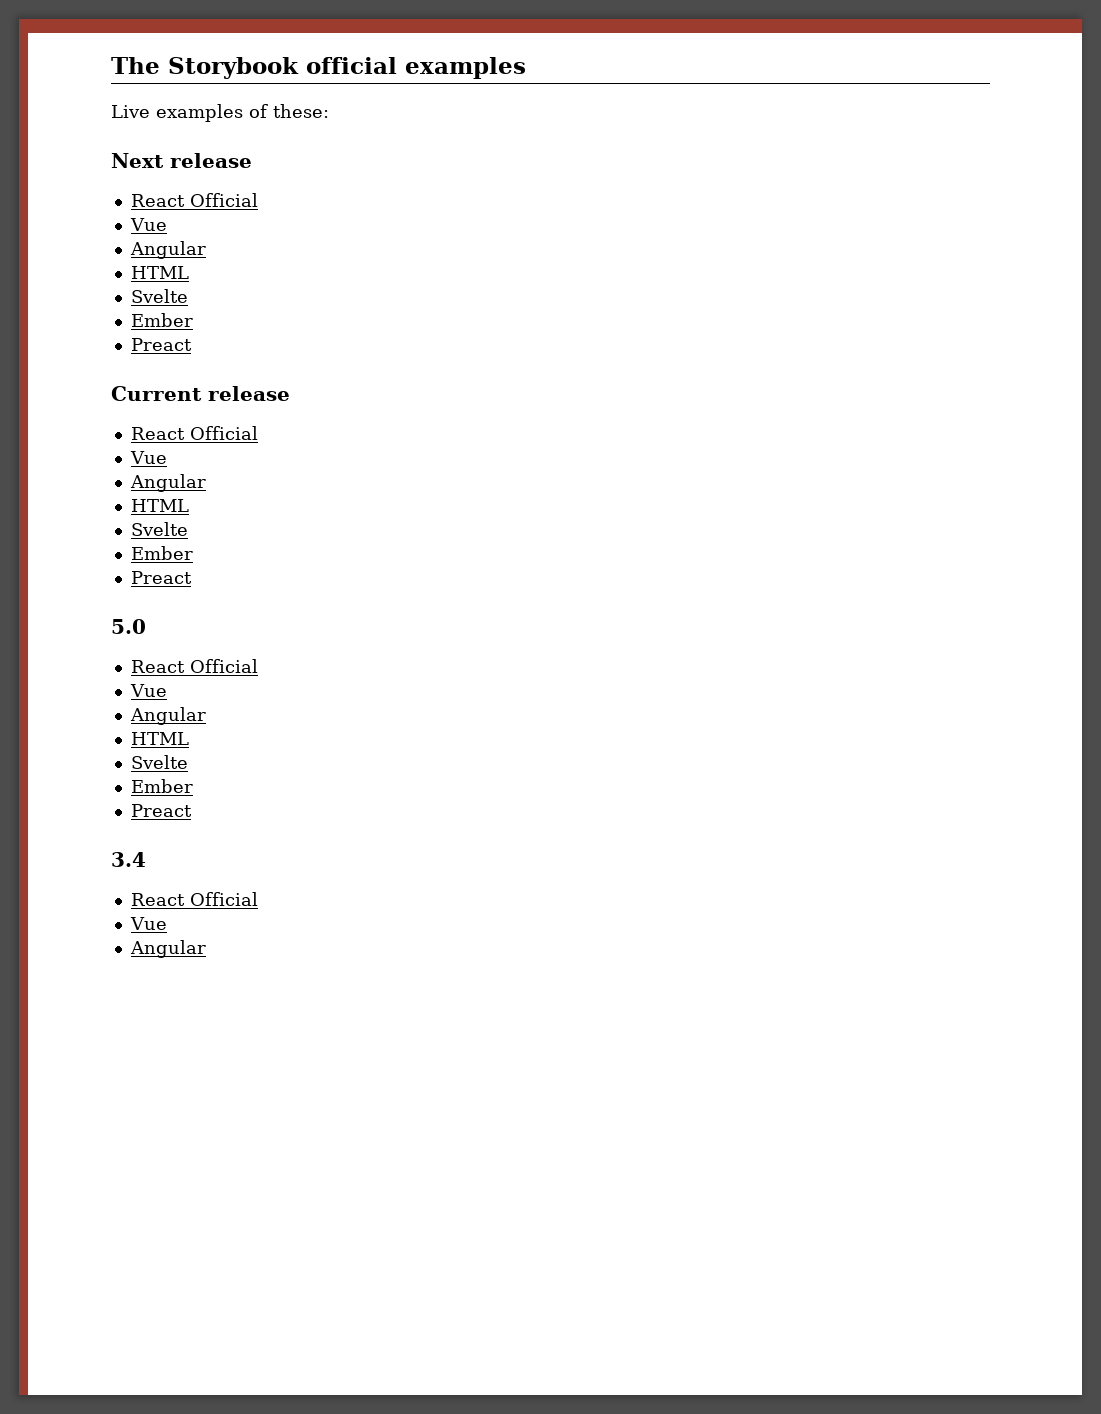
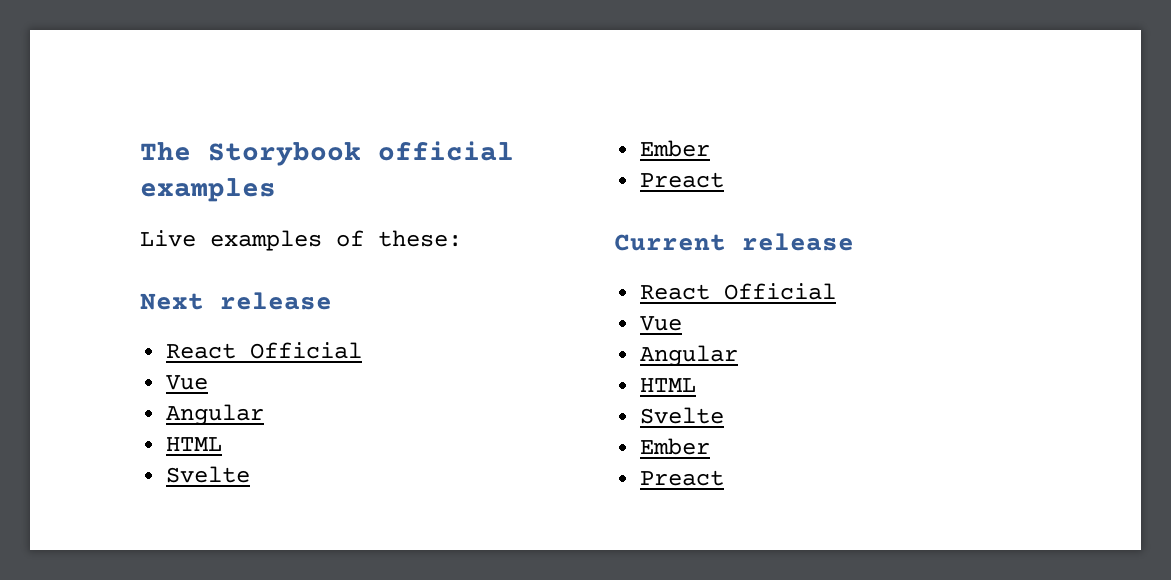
[111,619,146,634] [130,659,258,673] [129,684,167,697] [129,707,206,725] [130,732,189,745] [130,755,188,769] [130,779,193,793] [130,804,192,817] [111,852,146,867] [130,892,258,906] [129,917,167,930] [129,940,206,958] // 5.0 // React Official // Vue // Angular // HTML // Svelte // Ember // Preact // 3.4 // React Official // Vue // Angular -> (725, 478) none

